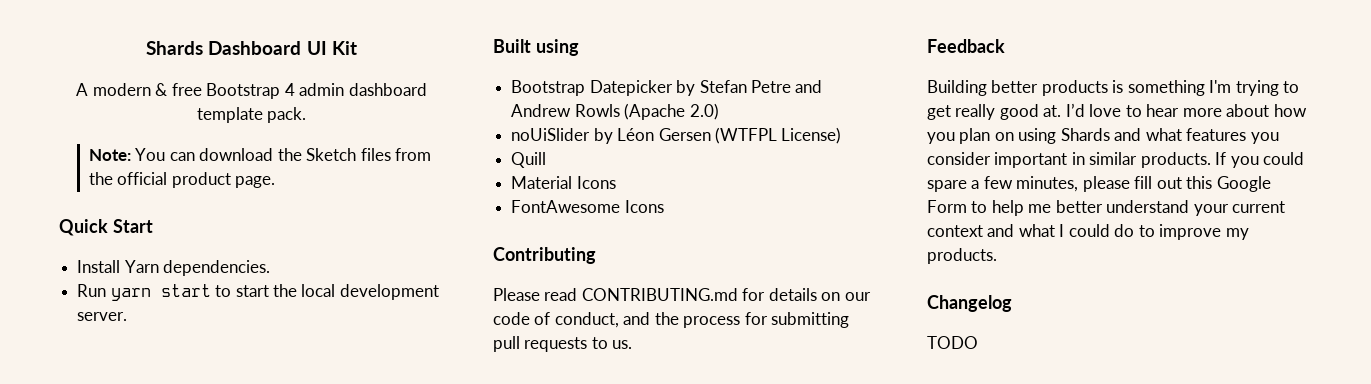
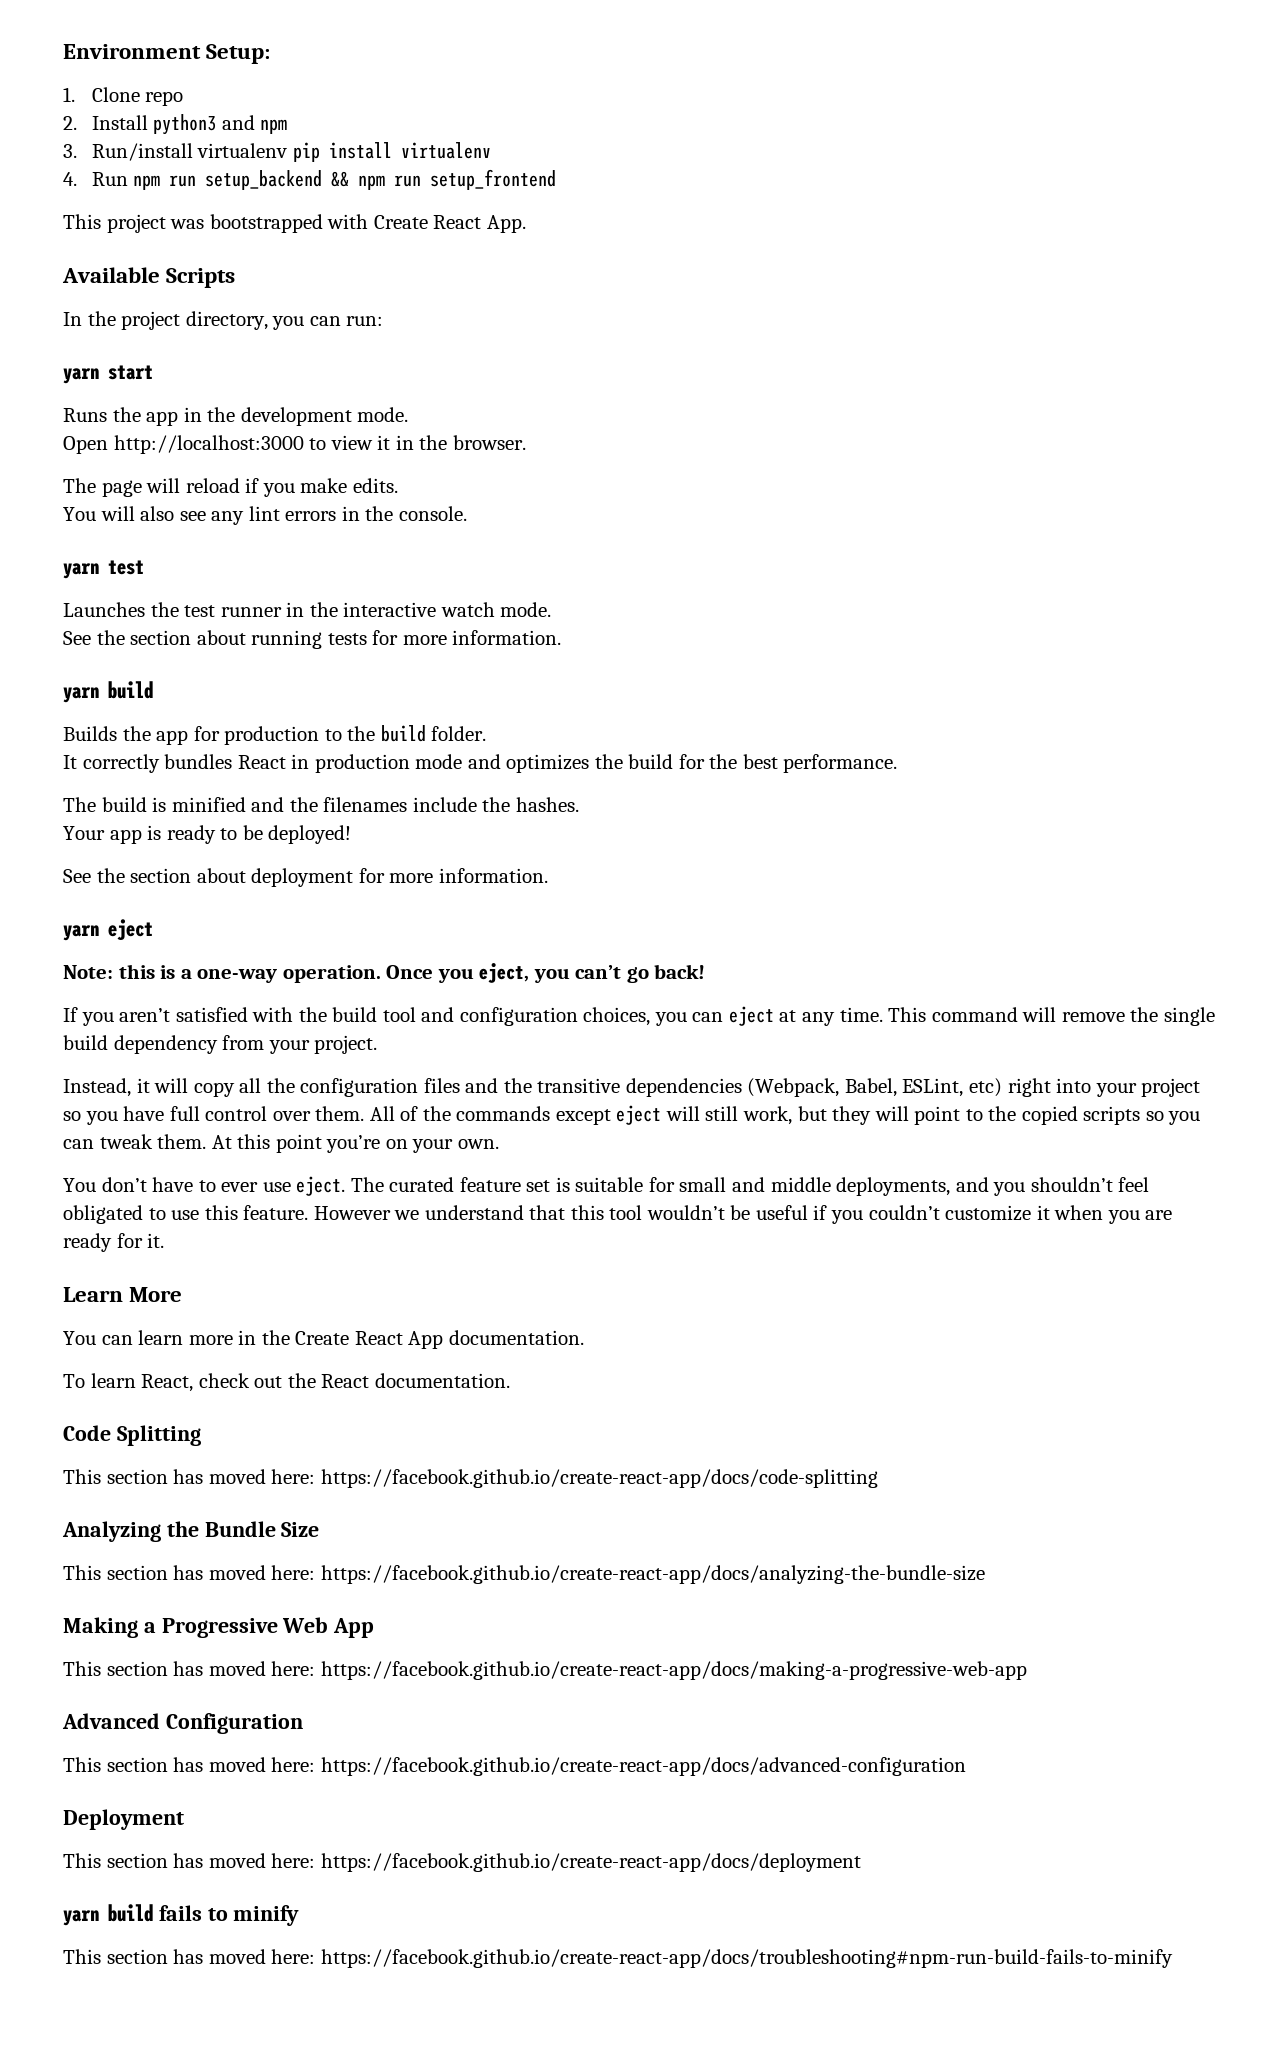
[146,41,357,55] [76,83,427,99] [196,107,307,123] [88,148,432,161] [88,172,276,188] [59,219,153,236] [77,260,271,276] [77,284,439,301] [77,312,128,321] [493,39,579,56] [511,80,823,96] [511,103,719,120] [511,127,842,144] [511,152,547,168] [511,176,616,189] [511,200,664,213] [493,247,596,264] [493,288,871,301] [493,312,850,328] [493,336,633,352] [927,39,1005,53] [927,80,1300,96] [927,103,1307,120] [927,128,1279,144] [927,152,1305,168] [927,176,1271,192] [927,200,1286,216] [927,224,1249,240] [927,248,997,264] [927,295,1012,312] [927,336,978,349] Shards Dashboard UI Kit // A modern & free Bootstrap 4 admin dashboard template pack. // Note: You can download the Sketch files from the official product page. // Quick Start // Install Yarn dependencies. // Run yarn start to start the local development server. // Built using // Bootstrap Datepicker by Stefan Petre and Andrew Rowls (Apache 2.0) // noUiSlider by Léon Gersen (WTFPL License) // Quill // Material Icons // FontAwesome Icons // Contributing // Please read CONTRIBUTING.md for details on our code of conduct, and the process for submitting pull requests to us. // Feedback // Building better products is something I'm trying to get really good at. I’d love to hear more about how you plan on using Shards and what features you consider important in similar products. If you could spare a few minutes, please fill out this Google Form to help me better understand your current context and what I could do to improve my products. // Changelog // TODO -> [63,44,271,64] [63,87,184,106] [63,114,288,135] [63,142,491,162] [63,169,557,190] [63,214,526,233] [62,267,236,288] [63,311,384,330] [63,365,153,384] [63,407,409,426] [63,435,526,454] [63,478,398,497] [63,506,467,525] [63,560,144,579] [63,602,552,617] [63,630,562,649] [63,681,153,703] [63,725,487,745] [63,754,898,773] [63,797,579,812] [63,825,352,844] [63,868,548,887] [63,919,153,941] [63,963,706,983] [63,1006,1215,1026] [63,1035,378,1054] [63,1078,1201,1097] [63,1105,1201,1125] [63,1134,499,1153] [63,1176,1150,1196] [63,1205,1173,1224] [63,1233,165,1252] [63,1287,183,1302] [63,1330,584,1349] [63,1373,510,1392] [63,1425,201,1446] [63,1469,878,1488] [62,1521,320,1542] [63,1565,985,1584] [63,1617,375,1638] [63,1661,1027,1680] [62,1713,303,1734] [63,1757,966,1776] [63,1809,184,1830] [63,1853,861,1872] [63,1904,300,1926] [63,1949,1173,1968] Environment Setup: // 1. Clone repo // 2. Install python3 and npm // 3. Run/install virtualenv pip install virtualenv // 4. Run npm run setup_backend && npm run setup_frontend // This project was bootstrapped with Create React App. // Available Scripts // In the project directory, you can run: // yarn start // Runs the app in the development mode. // Open http://localhost:3000 to view it in the browser. // The page will reload if you make edits. // You will also see any lint errors in the console. // yarn test // Launches the test runner in the interactive watch mode. // See the section about running tests for more information. // yarn build // Builds the app for production to the build folder. // It correctly bundles React in production mode and optimizes the build for the best performance. // The build is minified and the filenames include the hashes. // Your app is ready to be deployed! // See the section about deployment for more information. // yarn eject // Note: this is a one-way operation. Once you eject, you can’t go back! // If you aren’t satisfied with the build tool and configuration choices, you can eject at any time. This command will remove the single build dependency from your project. // Instead, it will copy all the configuration files and the transitive dependencies (Webpack, Babel, ESLint, etc) right into your project so you have full control over them. All of the commands except eject will still work, but they will point to the copied scripts so you can tweak them. At this point you’re on your own. // You don’t have to ever use eject. The curated feature set is suitable for small and middle deployments, and you shouldn’t feel obligated to use this feature. However we understand that this tool wouldn’t be useful if you couldn’t customize it when you are ready for it. // Learn More // You can learn more in the Create React App documentation. // To learn React, check out the React documentation. // Code Splitting // This section has moved here: https://facebook.github.io/create-react-app/docs/code-splitting // Analyzing the Bundle Size // This section has moved here: https://facebook.github.io/create-react-app/docs/analyzing-the-bundle-size // Making a Progressive Web App // This section has moved here: https://facebook.github.io/create-react-app/docs/making-a-progressive-web-app // Advanced Configuration // This section has moved here: https://facebook.github.io/create-react-app/docs/advanced-configuration // Deployment // This section has moved here: https://facebook.github.io/create-react-app/docs/deployment // yarn build fails to minify // This section has moved here: https://facebook.github.io/create-react-app/docs/troubleshooting#npm-run-build-fails-to-minify

